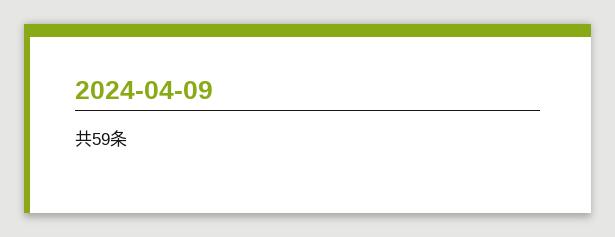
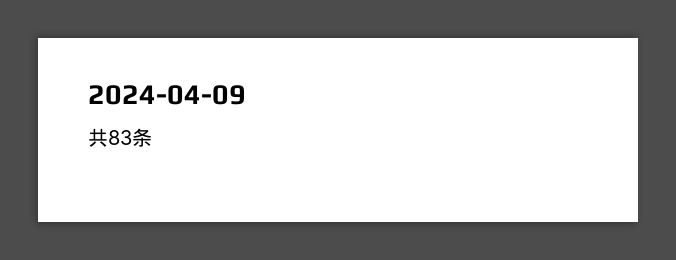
[92,133,110,145] 59 -> [108,130,132,145] 83

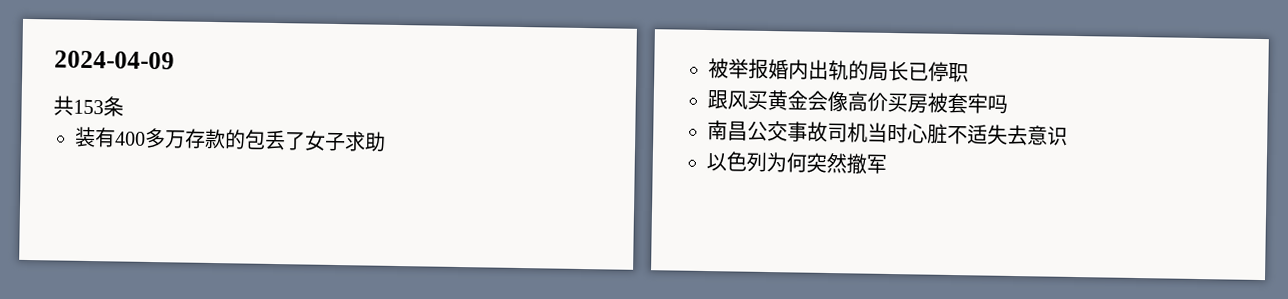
[108,130,132,145] 83 -> [73,99,104,115] 153
(152, 137) none -> [74,126,386,152] [708,58,969,83] [707,90,1008,114] [707,120,1068,146] [706,151,887,175] // 装有400多万存款的包丢了女子求助 // 被举报婚内出轨的局长已停职 // 跟风买黄金会像高价买房被套牢吗 // 南昌公交事故司机当时心脏不适失去意识 // 以色列为何突然撤军

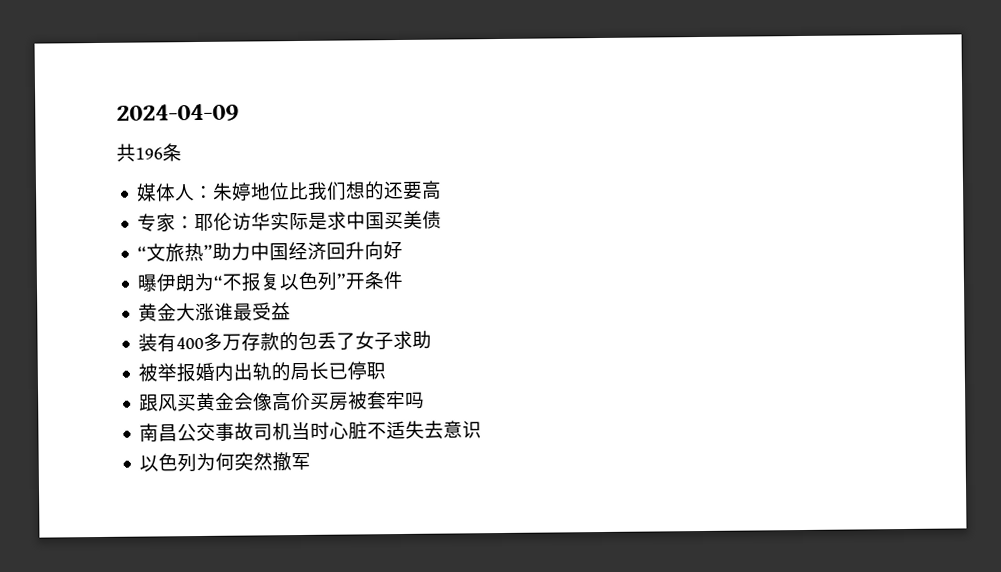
[73,96,124,117] 153条 -> [135,143,182,162] [136,180,443,202] [137,210,443,233] [137,240,404,263] [137,270,405,293] [138,302,292,322] 196条 // 媒体人：朱婷地位比我们想的还要高 // 专家：耶伦访华实际是求中国买美债 // “文旅热”助力中国经济回升向好 // 曝伊朗为“不报复以色列”开条件 // 黄金大涨谁最受益

